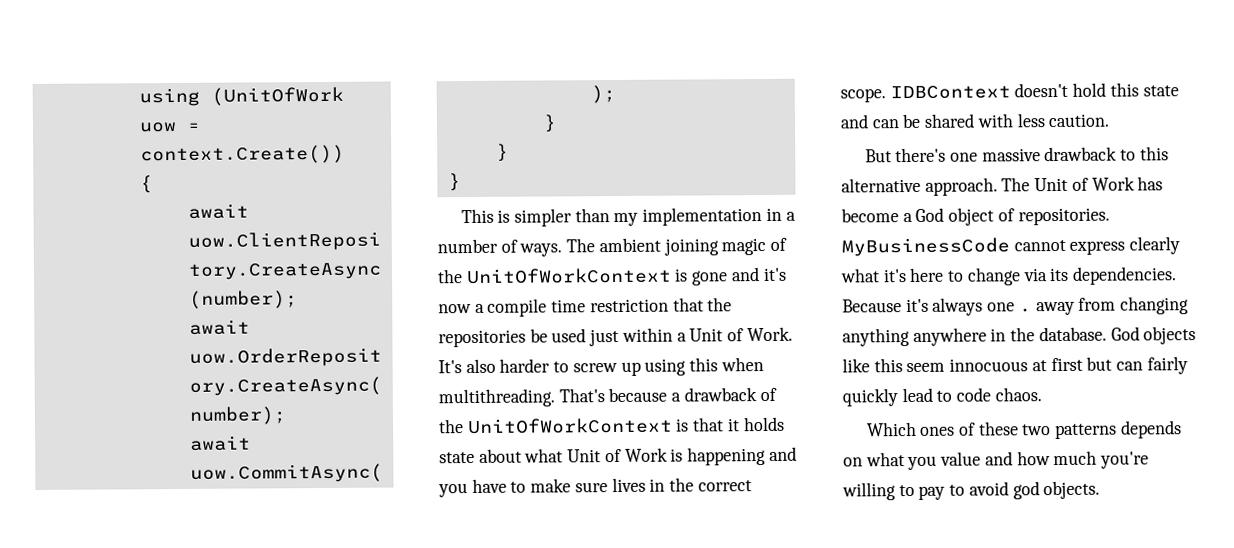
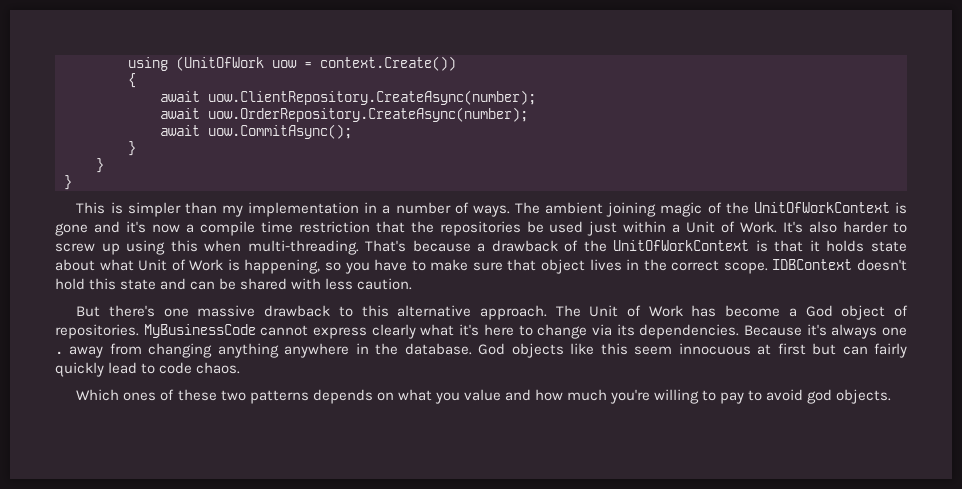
[438,388,555,408] multithreading. -> [247,240,359,255] multi-threading.
[687,446,797,466] happening and -> [244,259,341,274] happening, so
(608, 487) none -> [507,259,585,274] that object

